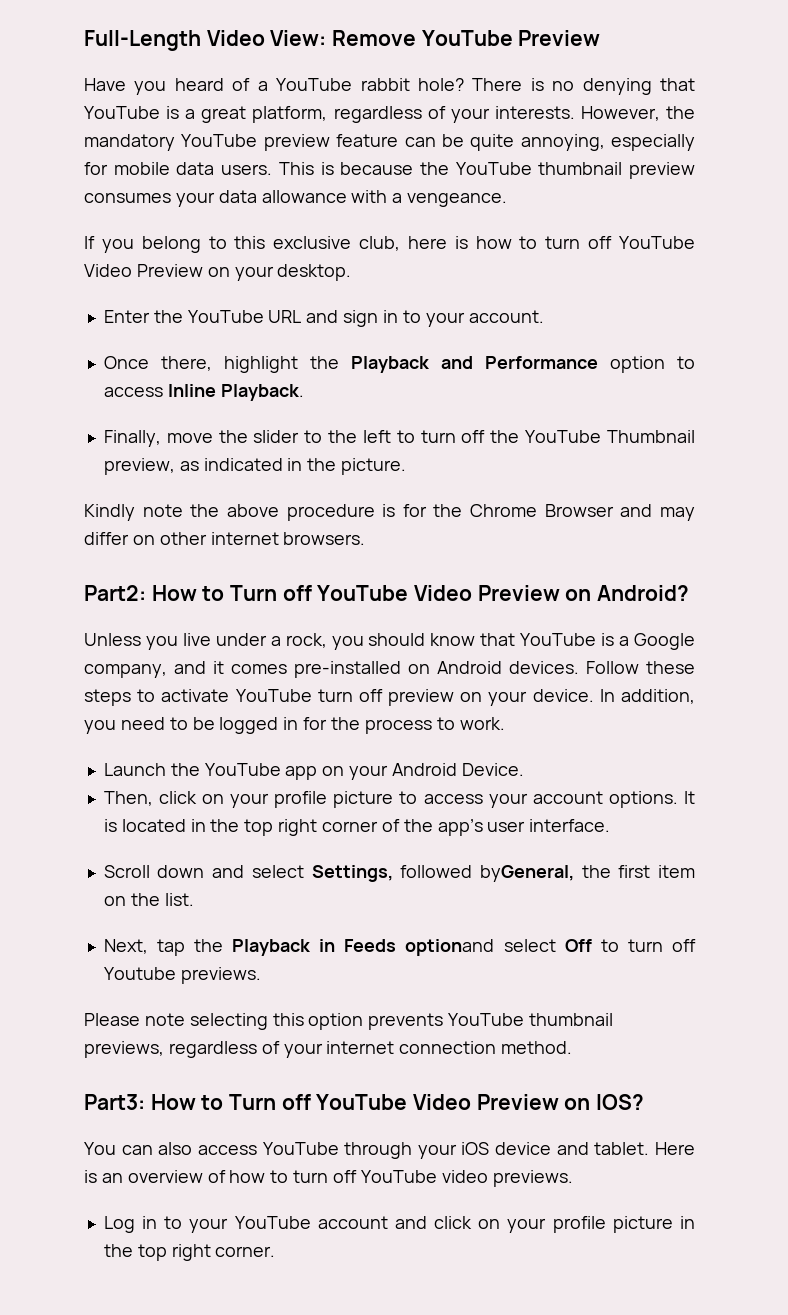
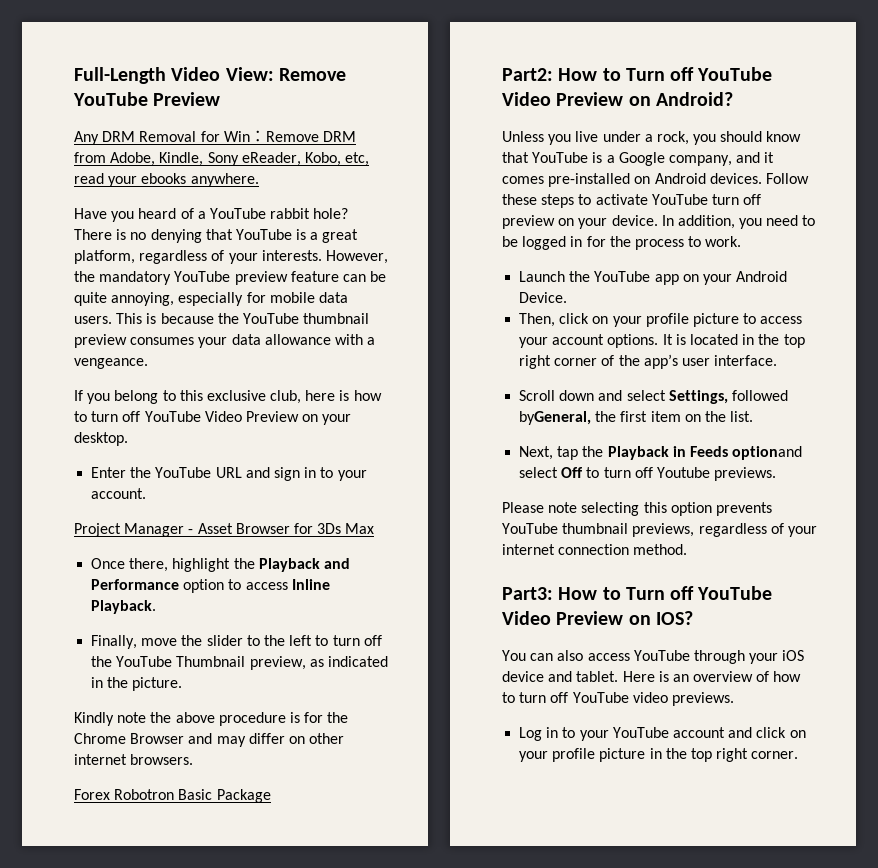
(601, 38) none -> [74,130,356,145] [74,152,370,166] [74,173,259,187] // Any DRM Removal for Win：Remove DRM from Adobe, Kindle, Sony eReader, Kobo, etc, read your ebooks anywhere.
(544, 316) none -> [74,523,375,537] // Project Manager - Asset Browser for 3Ds Max
(366, 538) none -> [74,789,271,803] // Forex Robotron Basic Package

